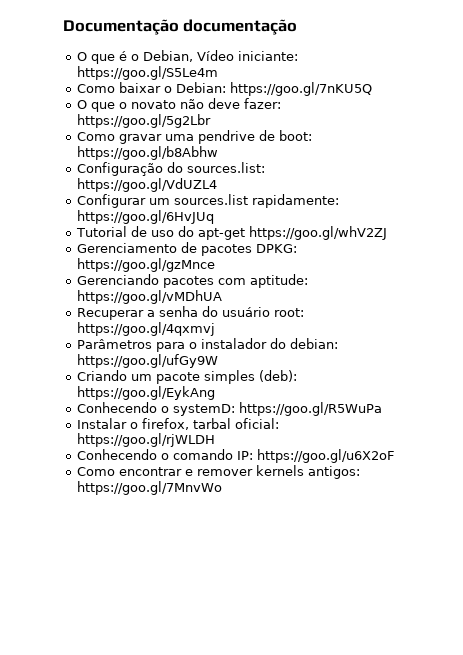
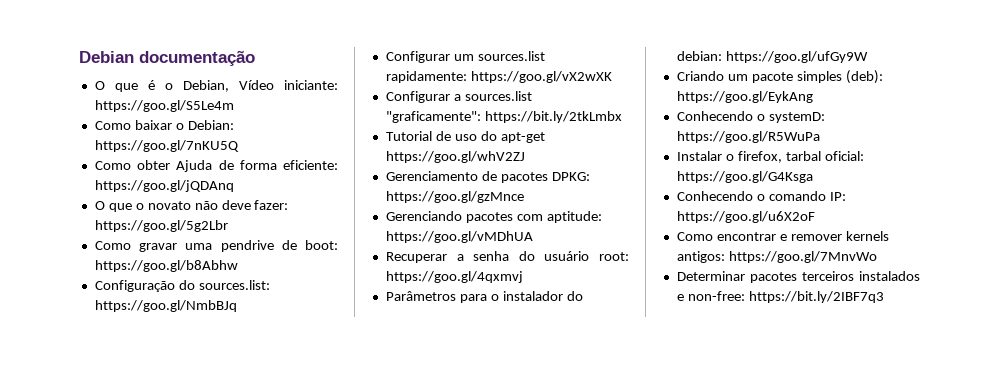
[63,19,179,35] Documentação -> [79,51,134,63] Debian
(372, 89) none -> [94,160,338,172] [94,180,234,192] // Como obter Ajuda de forma eficiente: https://goo.gl/jQDAnq
[76,178,217,192] https://goo.gl/VdUZL4 -> [94,300,237,312] https://goo.gl/NmbBJq
[76,210,214,224] https://goo.gl/6HvJUq -> [470,71,612,83] [385,91,532,103] [385,111,622,123] https://goo.gl/vX2wXK // Configurar a sources.list "graficamente": https://bit.ly/2tkLmbx
[76,433,215,447] https://goo.gl/rjWLDH -> [676,171,813,183] https://goo.gl/G4Ksga
(222, 488) none -> [676,271,920,283] [676,291,884,303] // Determinar pacotes terceiros instalados e non-free: https://bit.ly/2IBF7q3

